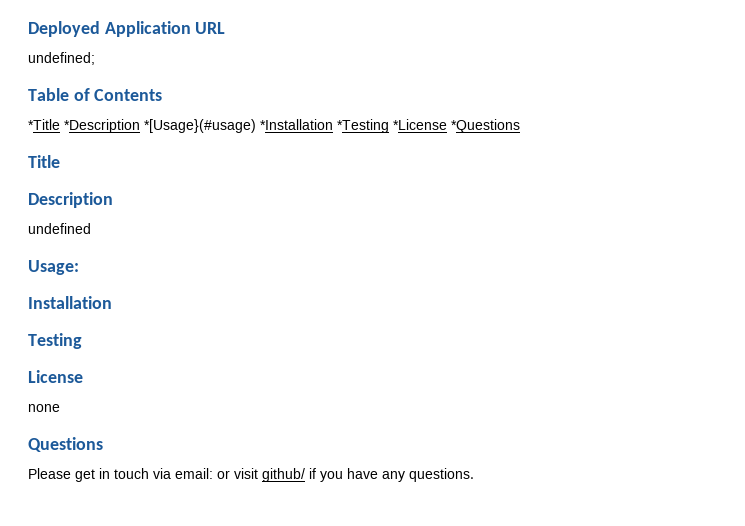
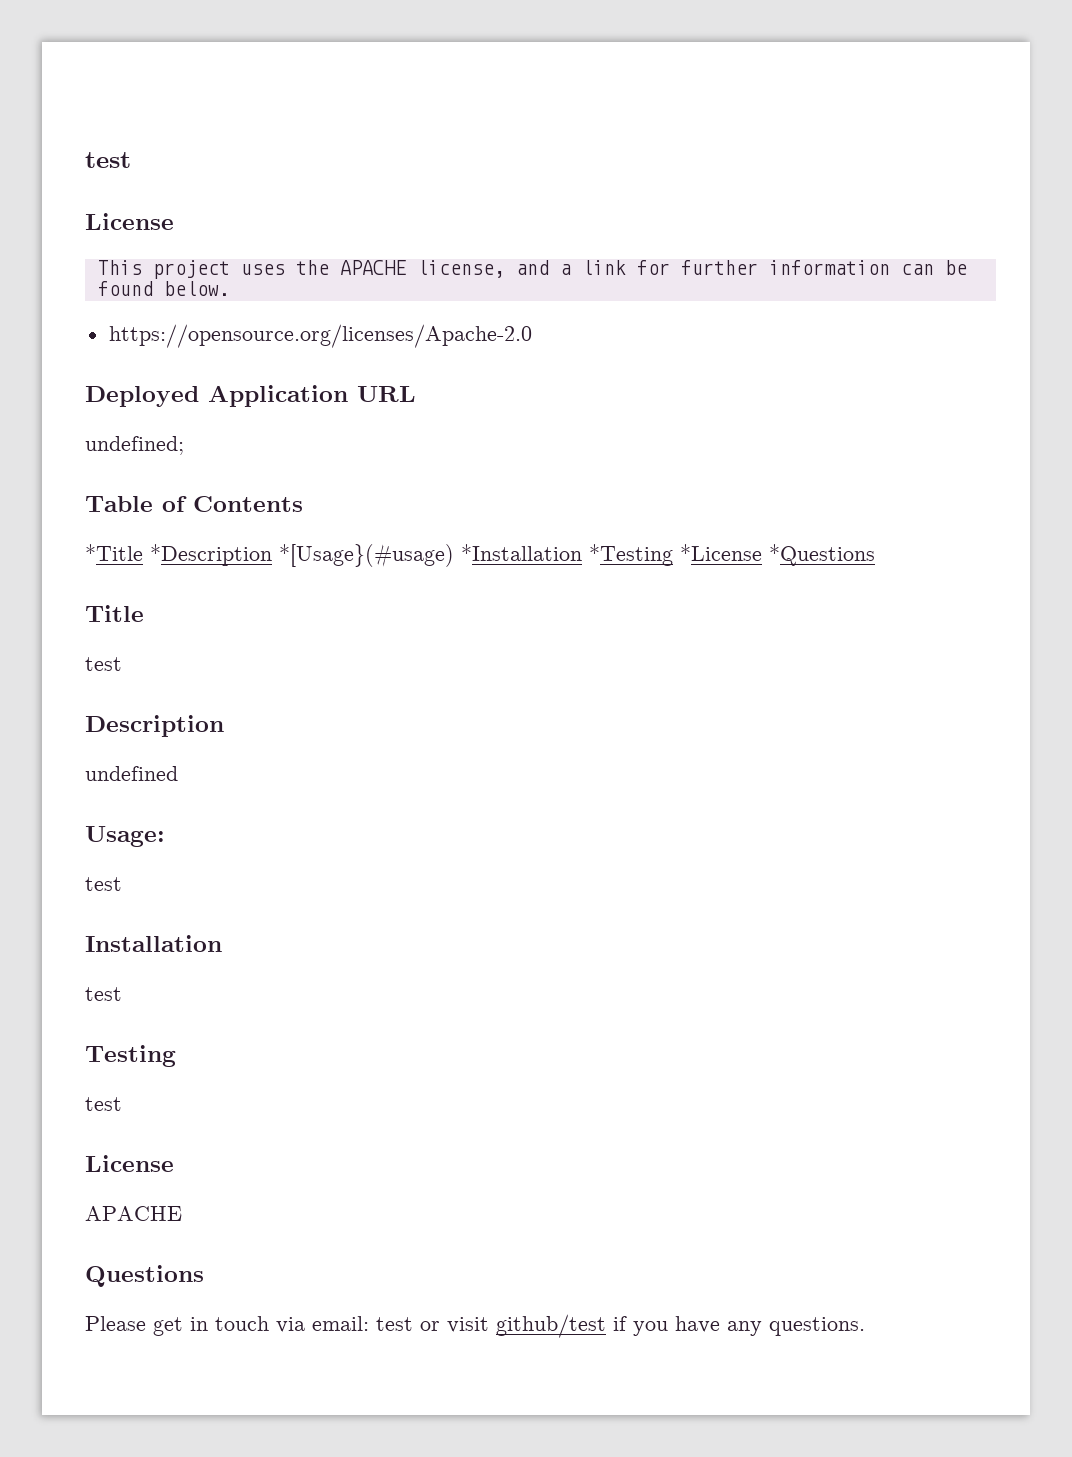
(28, 29) none -> [85,152,131,168] [85,213,174,230] [97,260,967,279] [97,281,230,296] [108,324,532,348] test // License // This project uses the APACHE license, and a link for further information can be found below. // https://opensource.org/licenses/Apache-2.0 //
(60, 161) none -> [85,657,122,671] // test
(79, 267) none -> [85,877,122,891] // test
(112, 302) none -> [85,987,122,1001] // test
[28,370,83,383] [28,404,60,412] // License // none -> [85,1097,122,1111] [85,1155,174,1172] [85,1206,182,1221] // test // License // APACHE
(213, 473) none -> [376,1317,413,1331] test
[262,468,305,482] github/ -> [496,1314,606,1338] github/test

